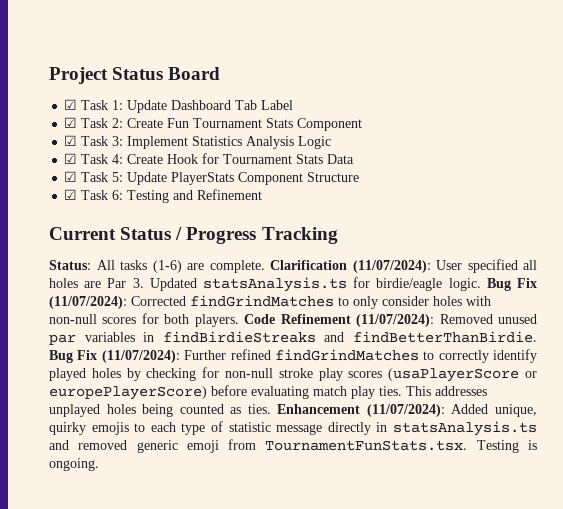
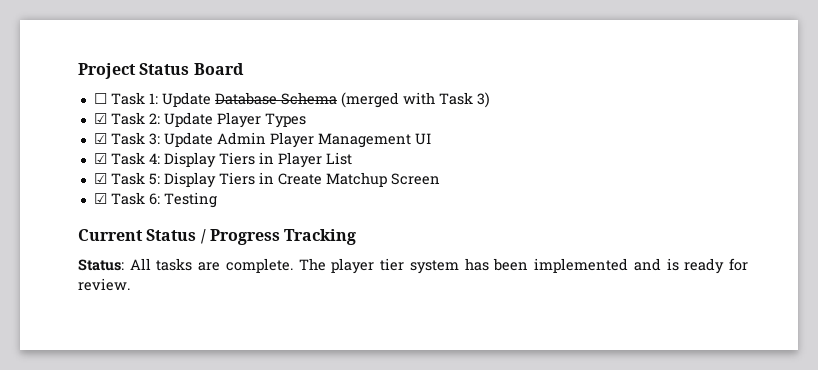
[64,99,78,110] ☑ -> [93,93,107,104] ☐
[171,100,294,110] [64,117,363,131] [64,135,332,149] [64,153,355,164] [64,171,360,185] Dashboard Tab Label // ☑ Task 2: Create Fun Tournament Stats Component // ☑ Task 3: Implement Statistics Analysis Logic // ☑ Task 4: Create Hook for Tournament Stats Data // ☑ Task 5: Update PlayerStats Component Structure -> [214,92,490,108] [93,112,306,128] [93,132,431,148] [93,152,352,168] [93,172,440,188] Database Schema (merged with Task 3) // ☑ Task 2: Update Player Types // ☑ Task 3: Update Admin Player Management UI // ☑ Task 4: Display Tiers in Player List // ☑ Task 5: Display Tiers in Create Matchup Screen
[173,189,263,200] and Refinement -> (217, 200) none
[152,260,182,273] (1-6) -> (193, 264) none
[270,259,537,273] [49,277,537,292] [49,295,491,309] [49,313,537,327] [49,331,537,345] [49,349,537,363] [49,367,537,382] [49,385,487,400] [49,404,537,417] [49,421,537,436] [49,439,537,453] [49,458,99,471] Clarification (11/07/2024): User specified all holes are Par 3. Updated statsAnalysis.ts for birdie/eagle logic. Bug Fix (11/07/2024): Corrected findGrindMatches to only consider holes with non-null scores for both players. Code Refinement (11/07/2024): Removed unused par variables in findBirdieStreaks and findBetterThanBirdie. Bug Fix (11/07/2024): Further refined findGrindMatches to correctly identify played holes by checking for non-null stroke play scores (usaPlayerScore or europePlayerScore) before evaluating match play ties. This addresses unplayed holes being counted as ties. Enhancement (11/07/2024): Added unique, quirky emojis to each type of statistic message directly in statsAnalysis.ts and removed generic emoji from TournamentFunStats.tsx. Testing is ongoing. -> [298,258,749,274] [78,278,130,291] The player tier system has been implemented and is ready for review.

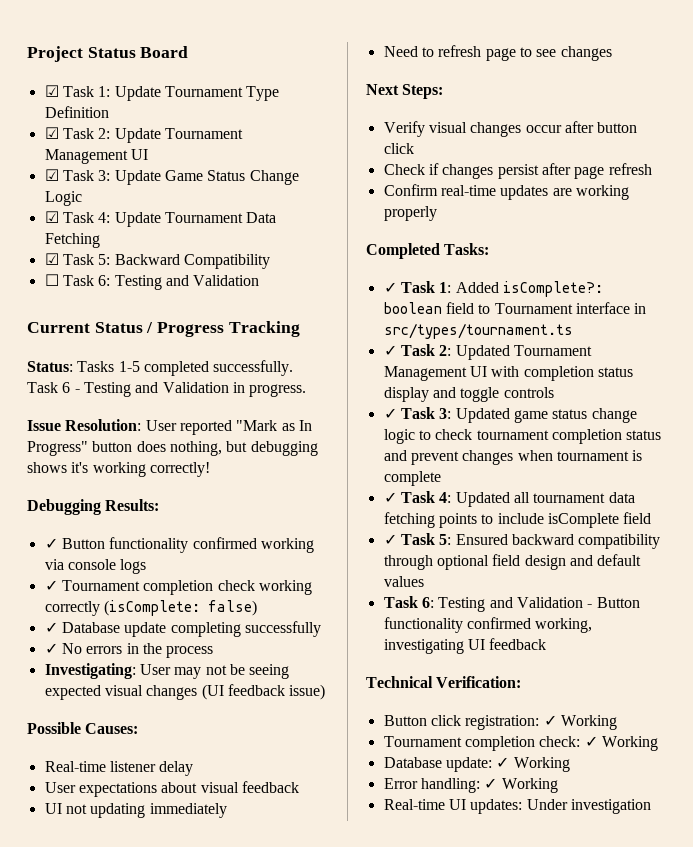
[93,93,107,104] ☐ -> [44,85,59,97] ☑
[214,92,490,108] Database Schema (merged with Task 3) -> [164,86,280,101] [44,106,109,118] Tournament Type Definition
[216,112,306,128] Player Types -> [164,128,243,139] [44,149,148,164] Tournament Management UI
[216,132,431,148] Admin Player Management UI -> [164,170,299,185] [44,191,82,206] Game Status Change Logic
[163,152,352,168] [93,172,440,188] [93,192,217,208] Display Tiers in Player List // ☑ Task 5: Display Tiers in Create Matchup Screen // ☑ Task 6: Testing -> [114,212,277,227] [44,233,100,248] [44,253,270,269] [44,274,260,290] Update Tournament Data Fetching // ☑ Task 5: Backward Compatibility // ☐ Task 6: Testing and Validation
[129,258,749,274] [78,278,130,291] All tasks are complete. The player tier system has been implemented and is ready for review. -> [77,360,294,376] [27,382,307,397] [27,419,312,435] [27,441,318,456] [27,462,210,477] [27,499,160,515] [44,537,314,553] [44,559,147,574] [44,580,312,595] [44,600,257,616] [44,621,321,637] [44,643,214,658] [44,663,290,679] [44,684,326,700] [27,722,139,734] [44,761,194,776] [44,781,299,797] [44,803,227,818] [383,45,612,61] [366,84,444,99] [383,121,638,137] [383,143,414,154] [383,163,652,179] [383,184,629,200] [383,206,437,221] [366,243,490,259] [383,281,603,297] [383,302,647,314] [383,323,573,339] [383,344,592,360] [383,366,633,381] [383,387,554,402] [383,407,637,423] [383,429,662,444] [383,450,643,465] [383,471,441,486] [383,491,635,507] [383,512,652,528] [383,533,661,549] [383,554,642,570] [383,576,424,587] [383,596,640,612] [383,617,593,633] [383,638,547,654] [366,676,522,688] [383,715,617,730] [383,736,658,751] [383,757,570,772] [383,778,558,793] [383,799,651,814] Tasks 1-5 completed successfully. Task 6 - Testing and Validation in progress. // Issue Resolution: User reported "Mark as In Progress" button does nothing, but debugging shows it's working correctly! // Debugging Results: // ✓ Button functionality confirmed working via console logs // ✓ Tournament completion check working correctly (isComplete: false) // ✓ Database update completing successfully // ✓ No errors in the process // Investigating: User may not be seeing expected visual changes (UI feedback issue) // Possible Causes: // Real-time listener delay // User expectations about visual feedback // UI not updating immediately // Need to refresh page to see changes // Next Steps: // Verify visual changes occur after button click // Check if changes persist after page refresh // Confirm real-time updates are working properly // Completed Tasks: // ✓ Task 1: Added isComplete?: boolean field to Tournament interface in src/types/tournament.ts // ✓ Task 2: Updated Tournament Management UI with completion status display and toggle controls // ✓ Task 3: Updated game status change logic to check tournament completion status and prevent changes when tournament is complete // ✓ Task 4: Updated all tournament data fetching points to include isComplete field // ✓ Task 5: Ensured backward compatibility through optional field design and default values // Task 6: Testing and Validation - Button functionality confirmed working, investigating UI feedback // Technical Verification: // Button click registration: ✓ Working // Tournament completion check: ✓ Working // Database update: ✓ Working // Error handling: ✓ Working // Real-time UI updates: Under investigation

